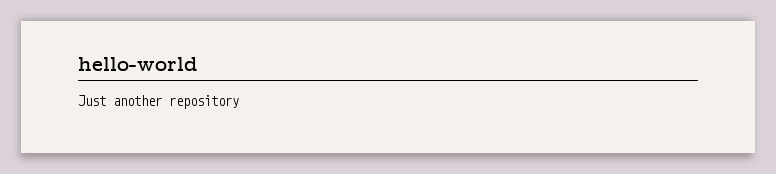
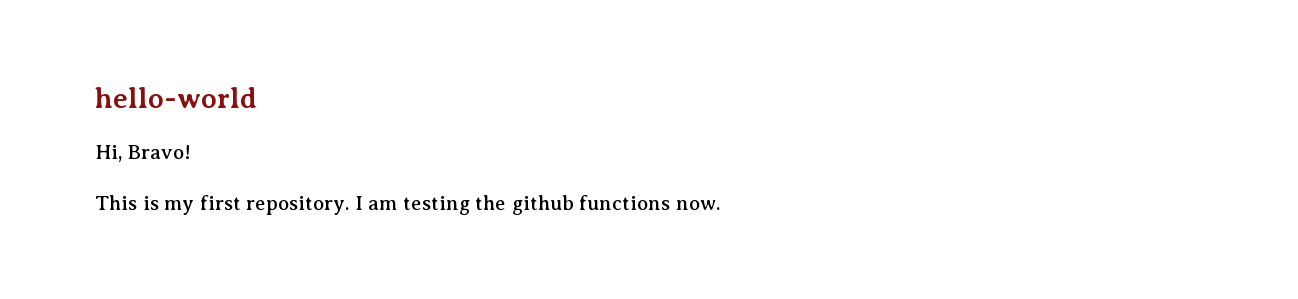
[78,95,239,109] Just another repository -> [95,145,191,162] [95,195,720,215] Hi, Bravo! // This is my first repository. I am testing the github functions now.

